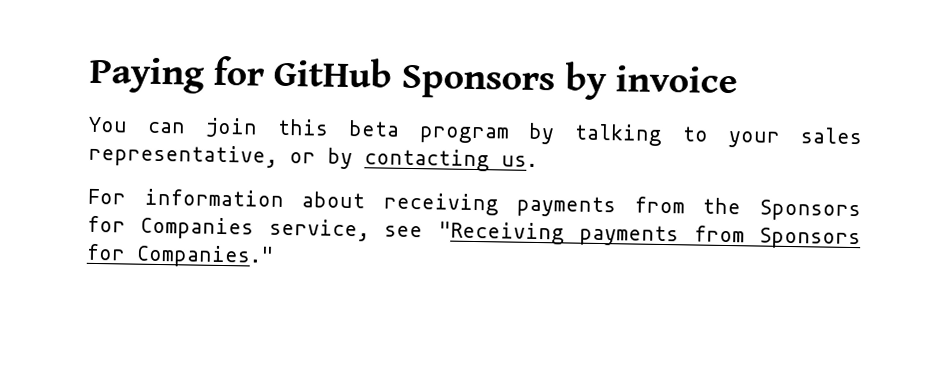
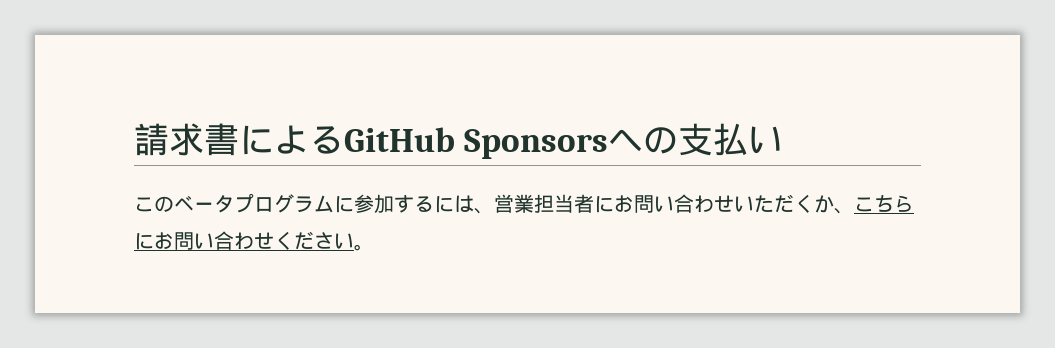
[89,55,738,101] [88,116,863,148] [88,143,538,172] [87,188,861,222] [87,215,862,250] [86,243,274,268] Paying for GitHub Sponsors by invoice // You can join this beta program by talking to your sales representative, or by contacting us. // For information about receiving payments from the Sponsors for Companies service, see "Receiving payments from Sponsors for Companies." -> [134,123,784,159] [134,193,914,214] [134,231,374,251] 請求書によるGitHub Sponsorsへの支払い // このベータプログラムに参加するには、営業担当者にお問い合わせいただくか、こちらにお問い合わせください。

